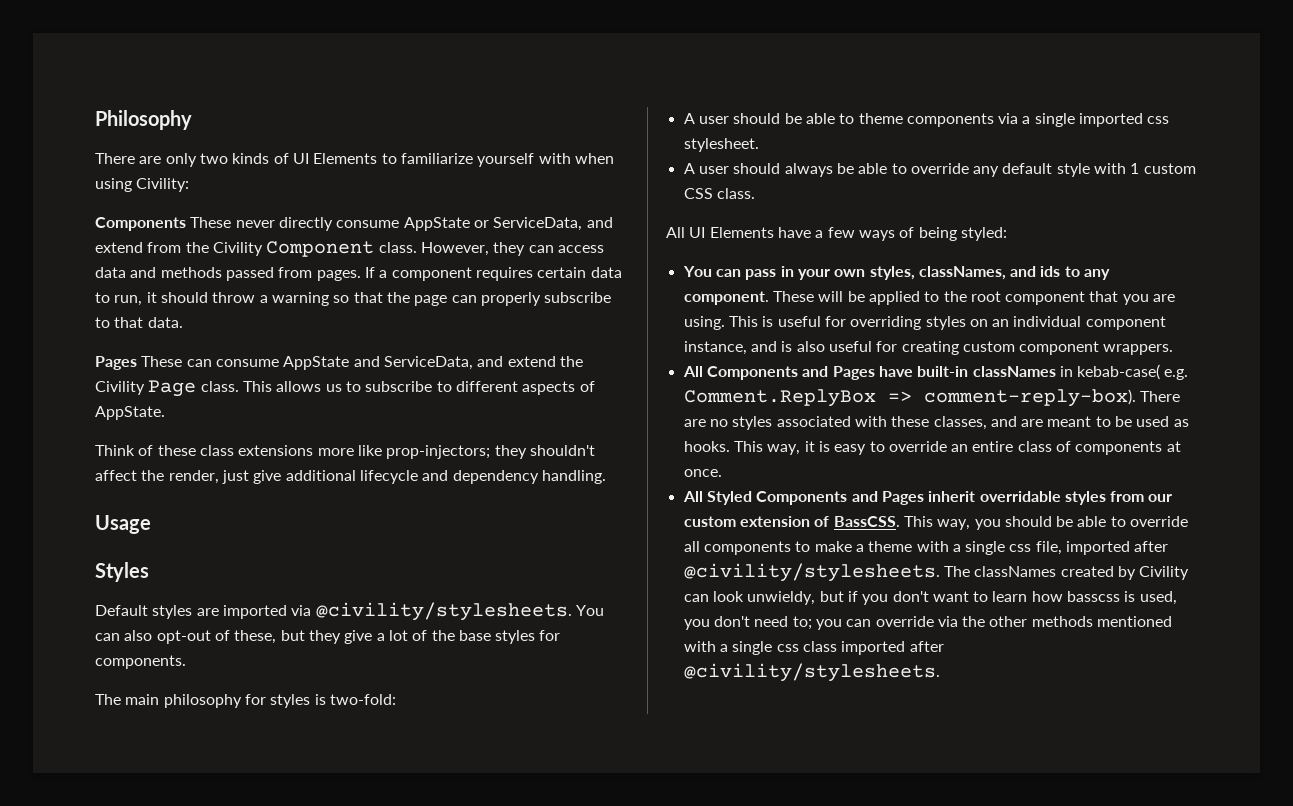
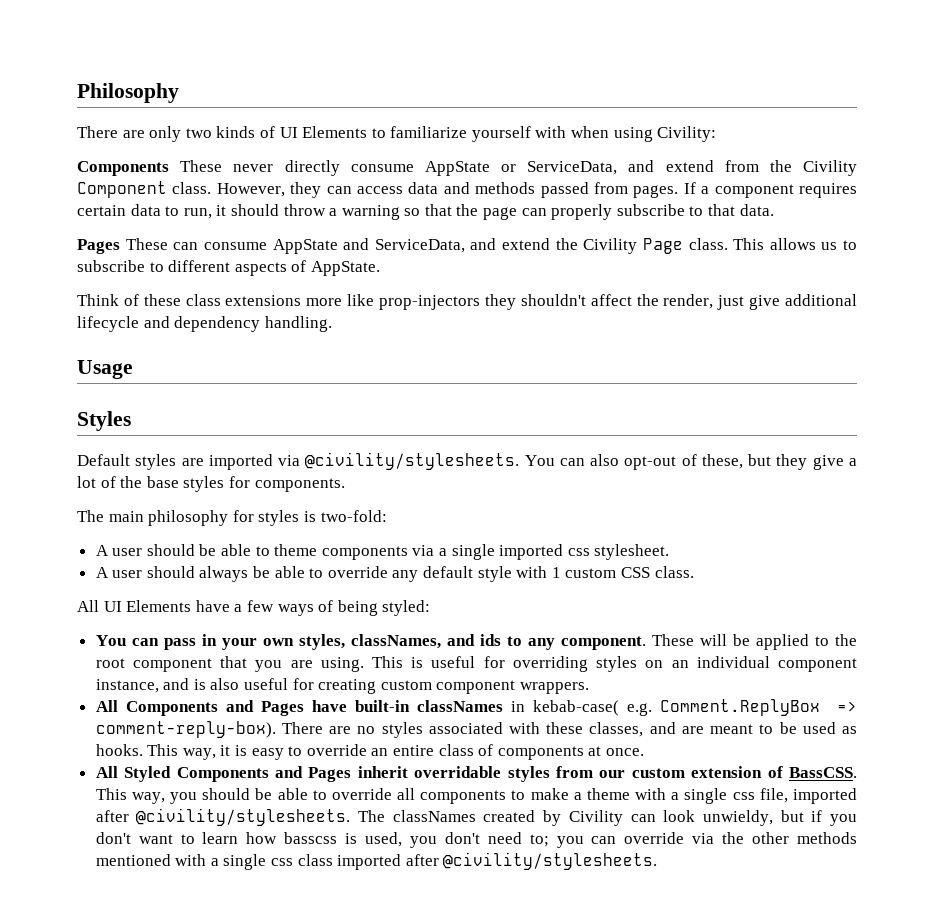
[386,445,491,459] prop-injectors; -> [379,295,481,310] prop-injectors

